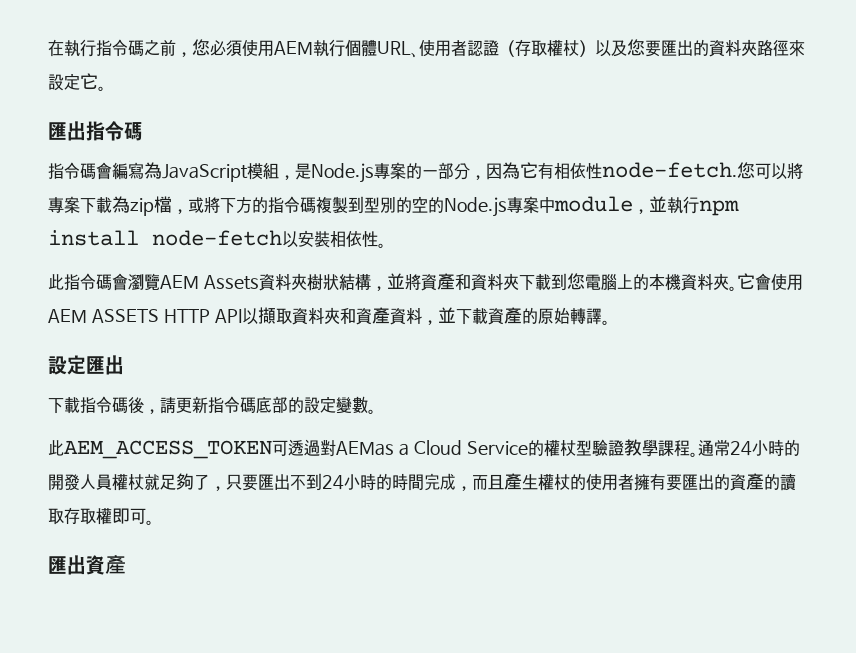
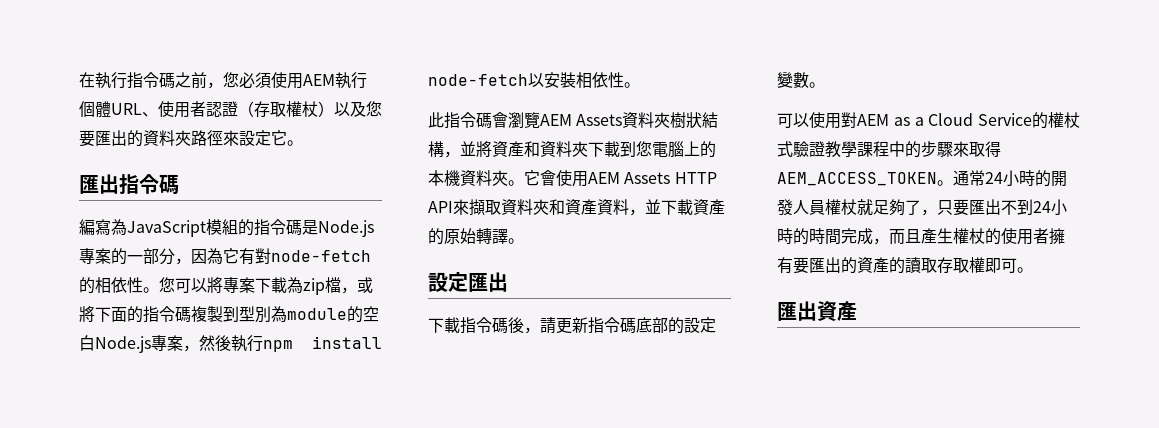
[48,162,112,180] 指令碼會 -> (179, 184) none
[279,175,295,180] ， -> [238,219,302,236] 的指令碼
[554,162,737,180] 相依性node-fetch. -> [255,248,371,264] [79,277,159,294] 對node-fetch的相依性。
[236,197,252,214] 方 -> [111,307,127,322] 面
[396,196,667,217] 的空的Node.js專案中module，並 -> [271,306,379,323] [79,335,231,353] 為module的空白Node.js專案，然後
[91,309,159,323] ASSETS -> [624,172,671,184] Assets
[241,308,258,325] 以 -> [453,199,469,215] 來
[48,439,394,459] 此AEM_ACCESS_TOKEN可透過對AEMas -> [777,112,910,129] 可以使用對AEM as
[575,440,592,456] 型 -> [777,141,793,157] 式
(690, 448) none -> [889,141,1001,158] [777,172,937,186] 中的步驟來取得AEM_ACCESS_TOKEN

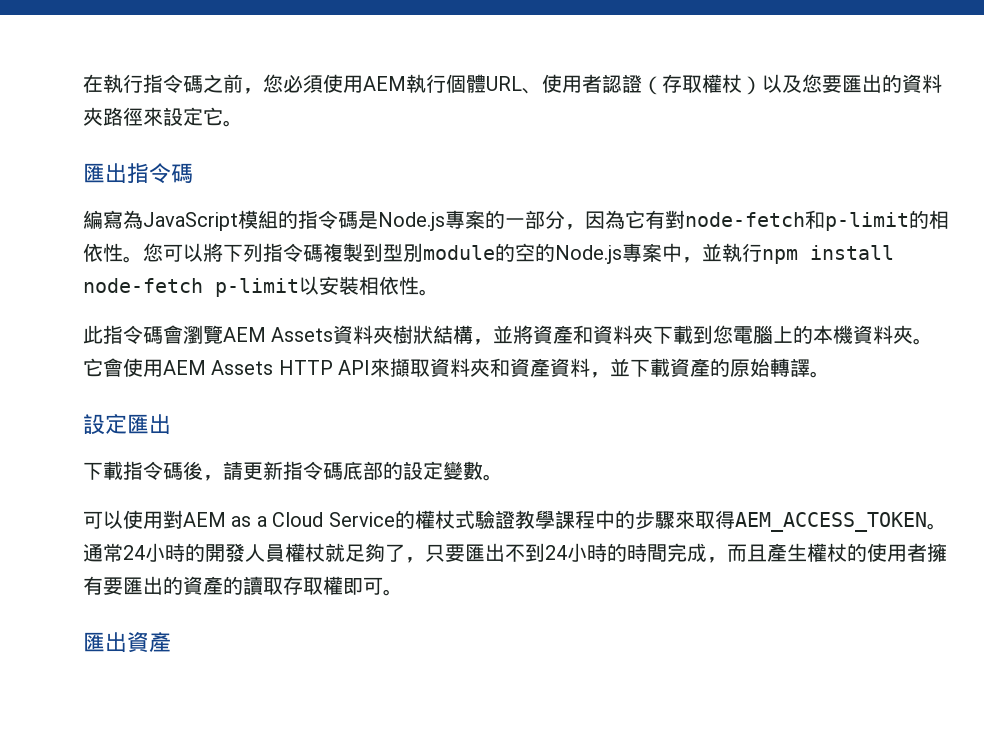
(371, 256) none -> [805,210,909,231] 和p-limit
[223,277,373,295] [79,306,143,323] 專案下載為zip檔，或將下面的 -> [223,243,263,262] 下列
[271,306,287,323] 為 -> (423, 252) none
[79,335,231,353] 白Node.js專案，然後 -> [535,243,722,264] 的Node.js專案中，並
(528, 80) none -> [215,278,299,297] p-limit

